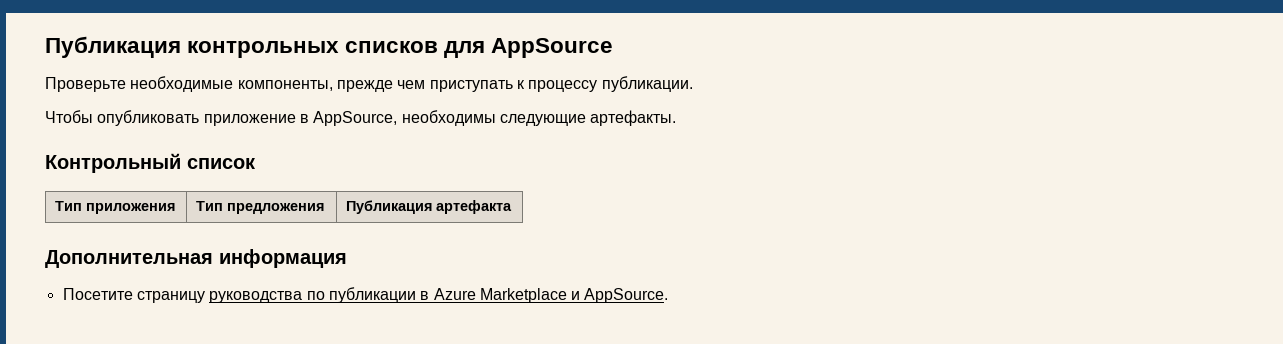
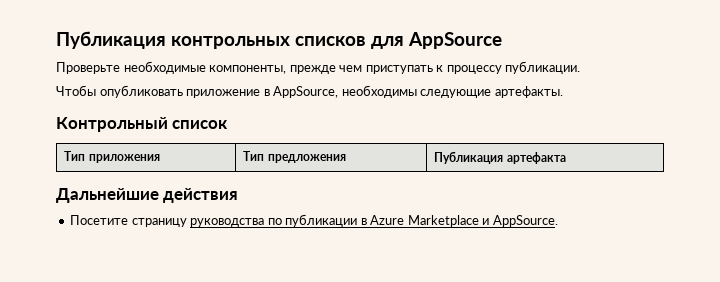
[45,249,347,268] Дополнительная информация -> [56,188,239,203] Дальнейшие действия

